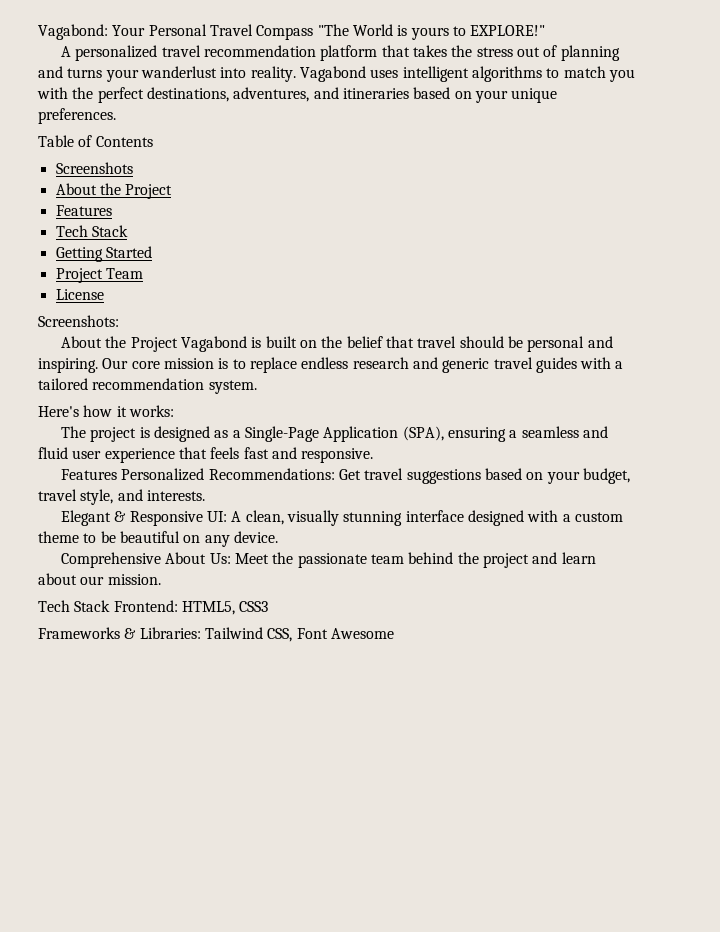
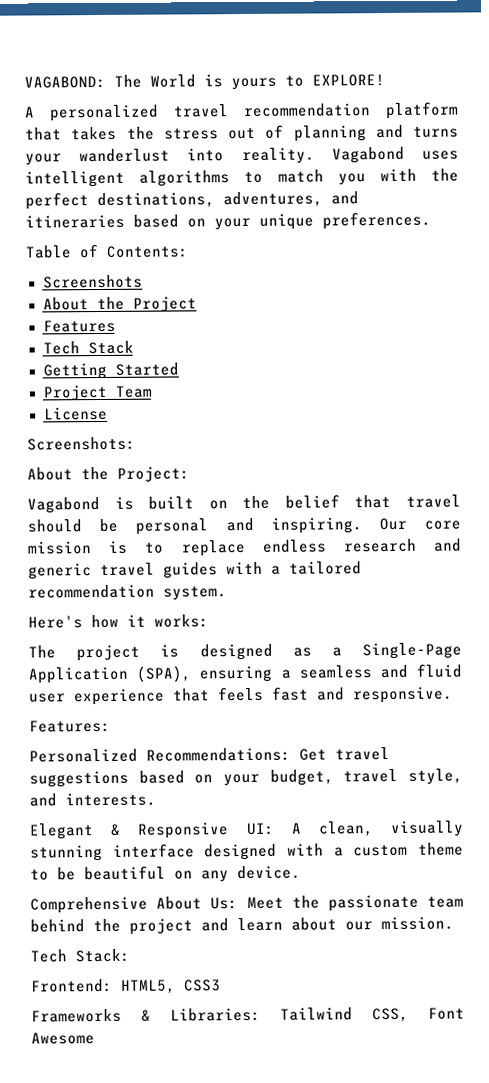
[38,24,349,40] Vagabond: Your Personal Travel Compass "The -> [24,74,142,89] VAGABOND: The
[470,25,546,36] EXPLORE!" -> [312,74,385,87] EXPLORE!
[95,136,153,147] Contents -> [106,245,189,258] Contents:
[130,337,178,352] Project -> [117,466,190,482] Project: //
[61,469,118,480] Features -> [29,719,111,733] Features: //
[74,600,111,612] Stack -> [75,948,130,963] Stack: //

